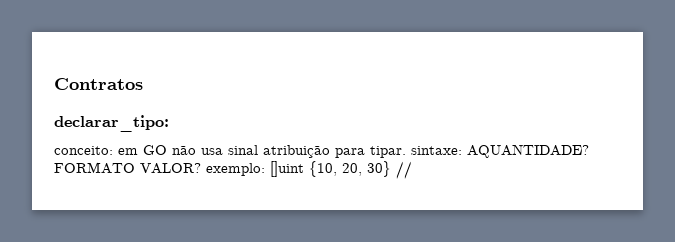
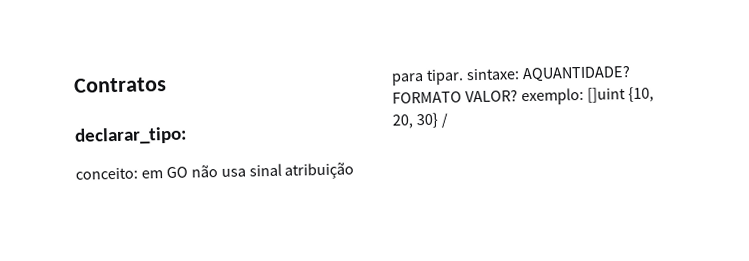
[396,161,412,179] // -> [440,112,448,128] /

